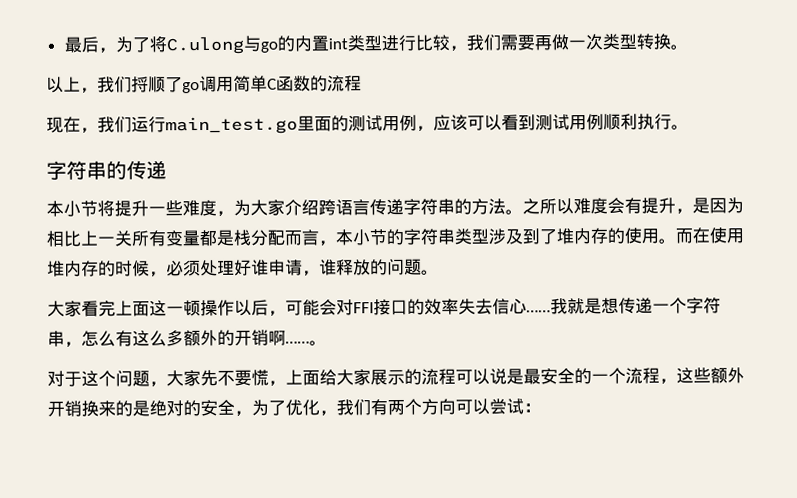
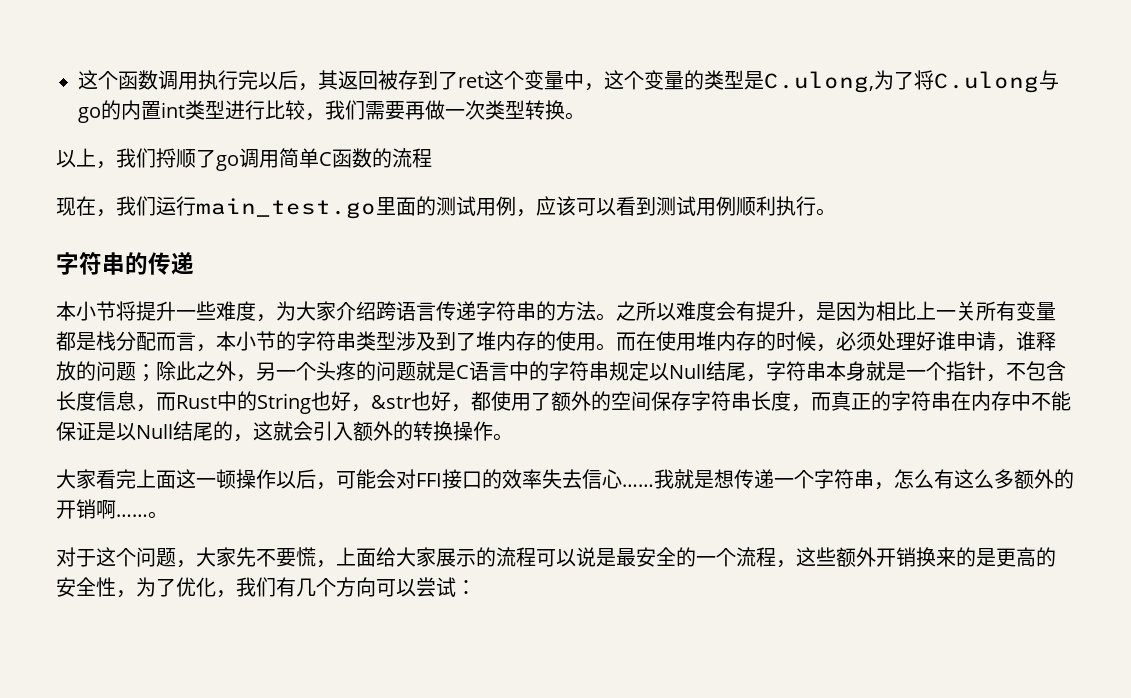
[63,36,116,54] 最后， -> [78,70,874,93] 这个函数调用执行完以后，其返回被存到了ret这个变量中，这个变量的类型是C.ulong,
(422, 266) none -> [136,361,1066,382] [56,391,1071,414] [56,421,493,442] ；除此之外，另一个头疼的问题就是C语言中的字符串规定以Null结尾，字符串本身就是一个指针，不包含长度信息，而Rust中的String也好，&str也好，都使用了额外的空间保存字符串长度，而真正的字符串在内存中不能保证是以Null结尾的，这就会引入额外的转换操作
[149,399,235,417] 绝对的安全 -> [996,547,1056,567] [56,577,116,597] 更高的安全性
[387,399,405,416] 两 -> [296,578,316,597] 几

